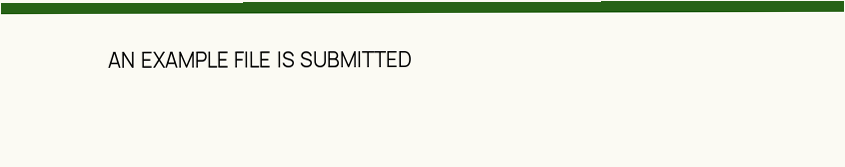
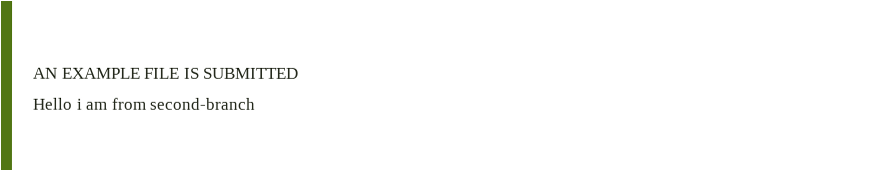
(413, 59) none -> [32,97,256,110] // Hello i am from second-branch

